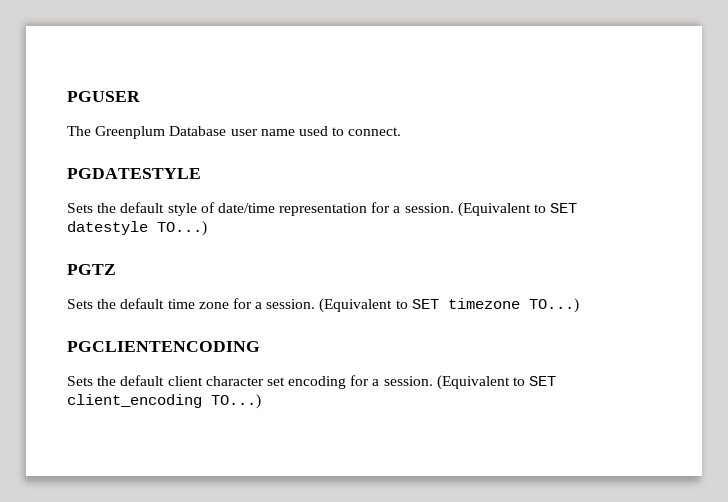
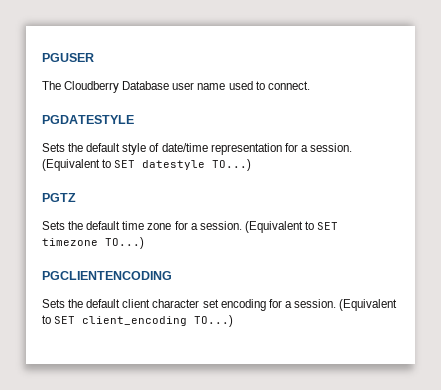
[95,126,166,139] Greenplum -> [64,81,120,93] Cloudberry

